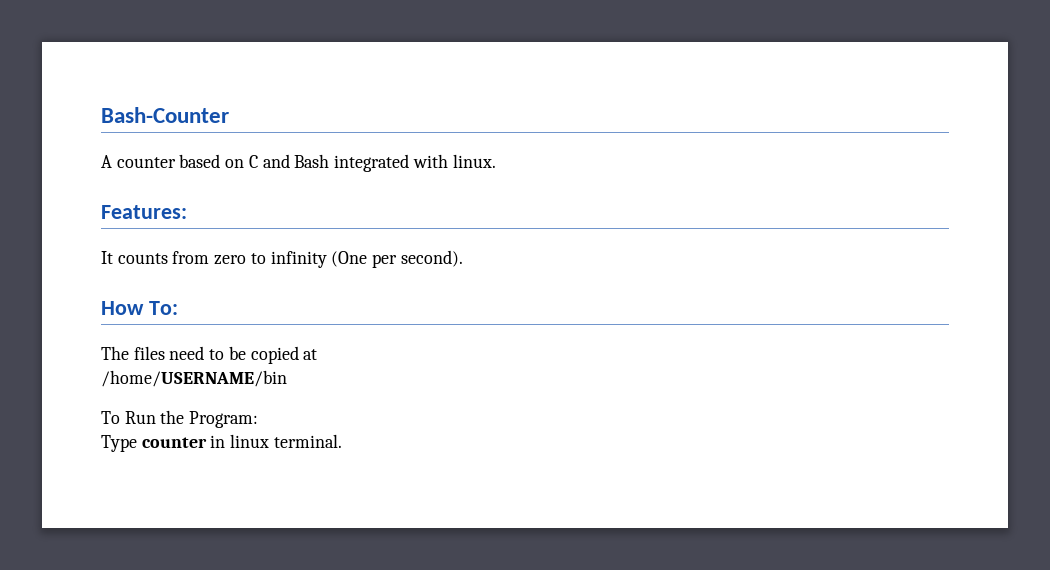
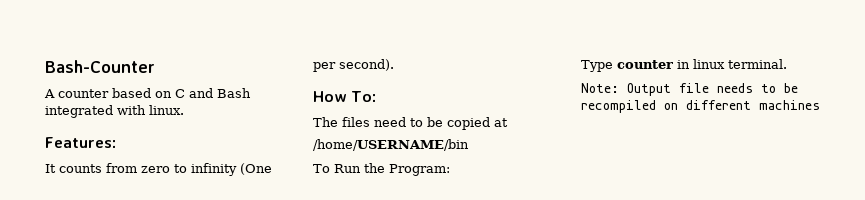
(342, 441) none -> [581,83,798,96] [581,100,820,113] // Note: Output file needs to be recompiled on different machines

